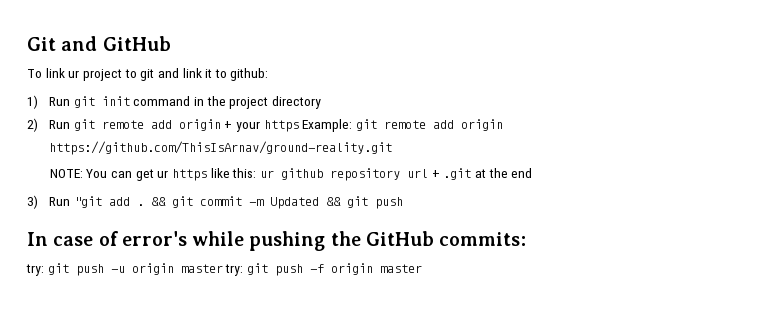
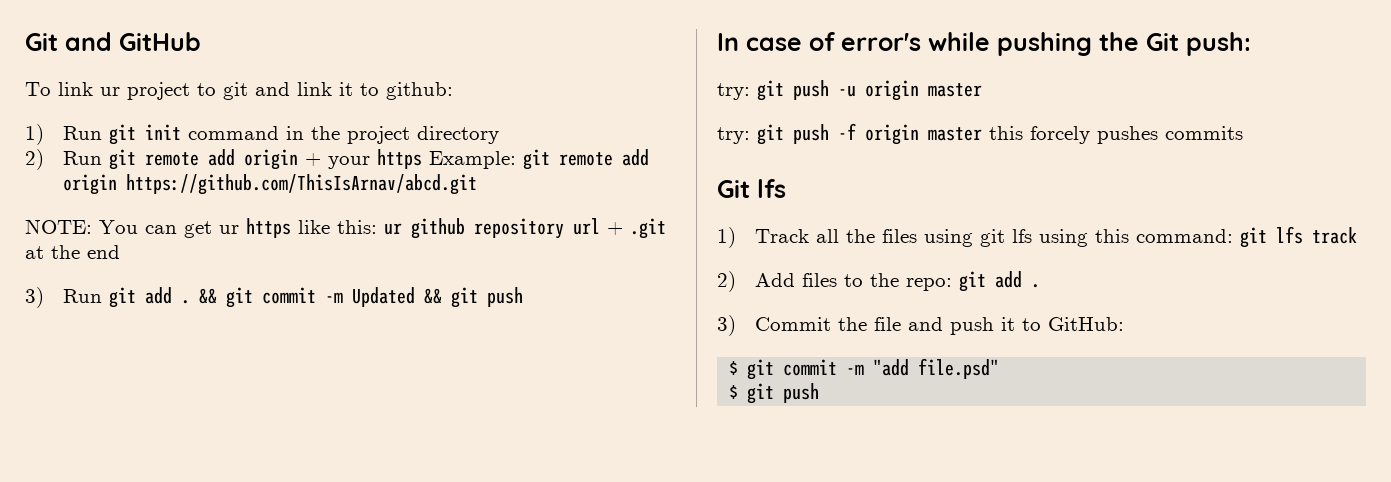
[49,141,393,155] https://github.com/ThisIsArnav/ground-reality.git -> [126,174,478,195] https://github.com/ThisIsArnav/abcd.git
[73,196,102,208] "git -> [109,287,137,308] git
[365,231,527,246] GitHub commits: -> [1146,32,1251,56] Git push:
(223, 268) none -> (982, 90) //
(422, 268) none -> [989,126,1243,144] [717,179,786,198] [717,226,1358,248] [717,271,1041,292] [717,315,1125,336] [729,358,1000,380] [729,383,820,404] this forcely pushes commits // Git lfs // 1) Track all the files using git lfs using this command: git lfs track // 2) Add files to the repo: git add . // 3) Commit the file and push it to GitHub: // $ git commit -m "add file.psd" // $ git push

